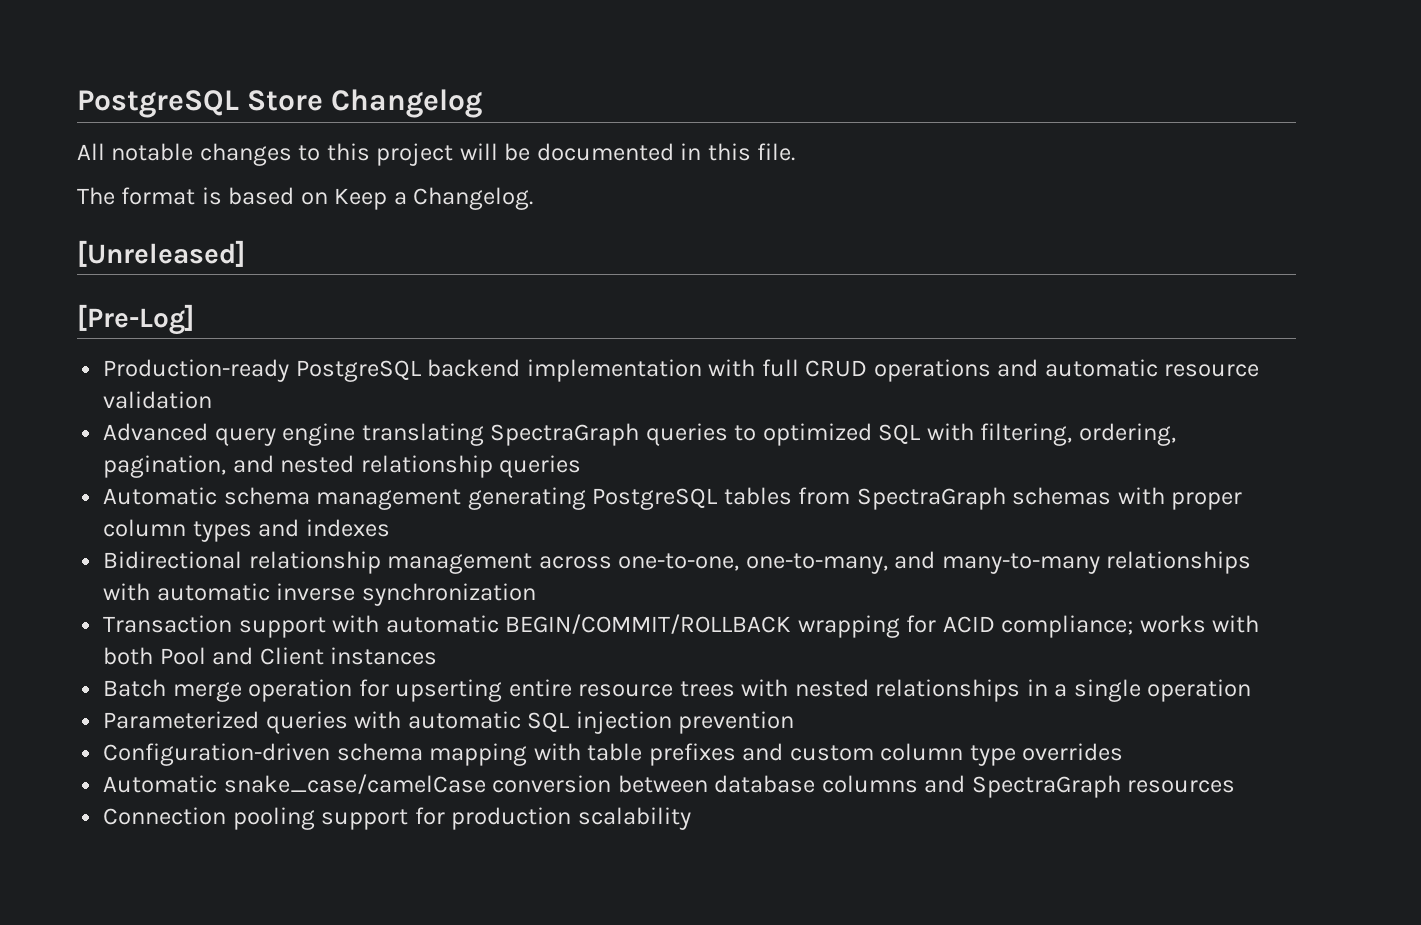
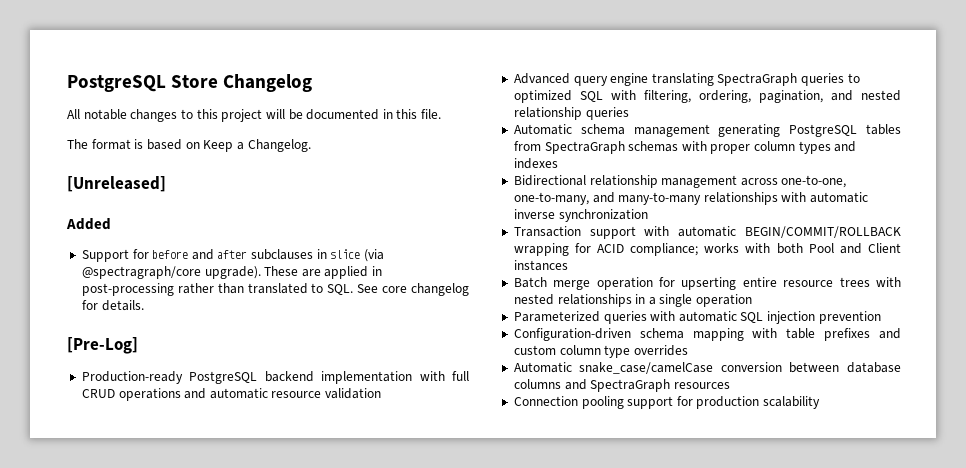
(245, 253) none -> [66,218,111,230] [81,249,385,262] [81,266,383,279] [81,283,469,296] [81,300,144,311] // Added // Support for before and after subclauses in slice (via @spectragraph/core upgrade). These are applied in post-processing rather than translated to SQL. See core changelog for details.

